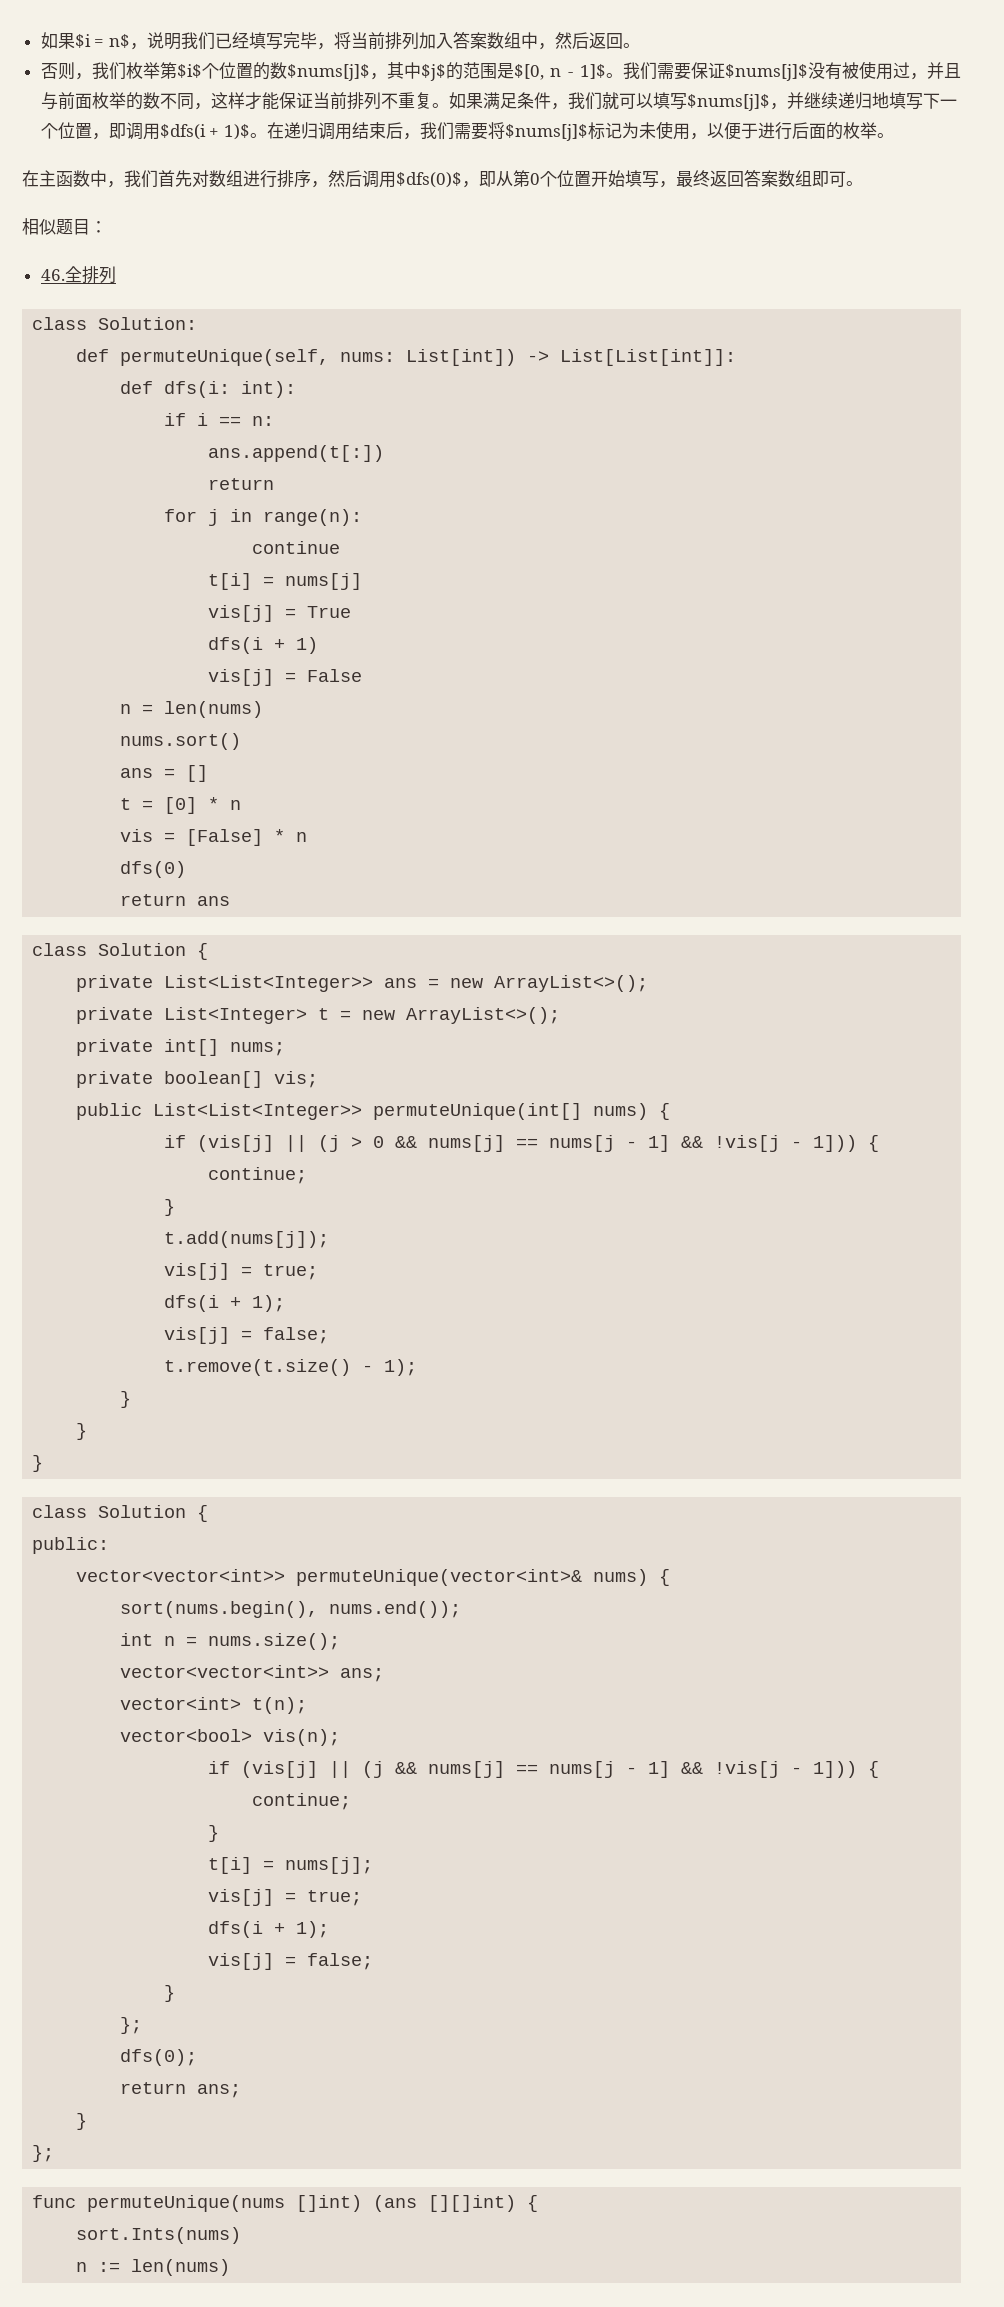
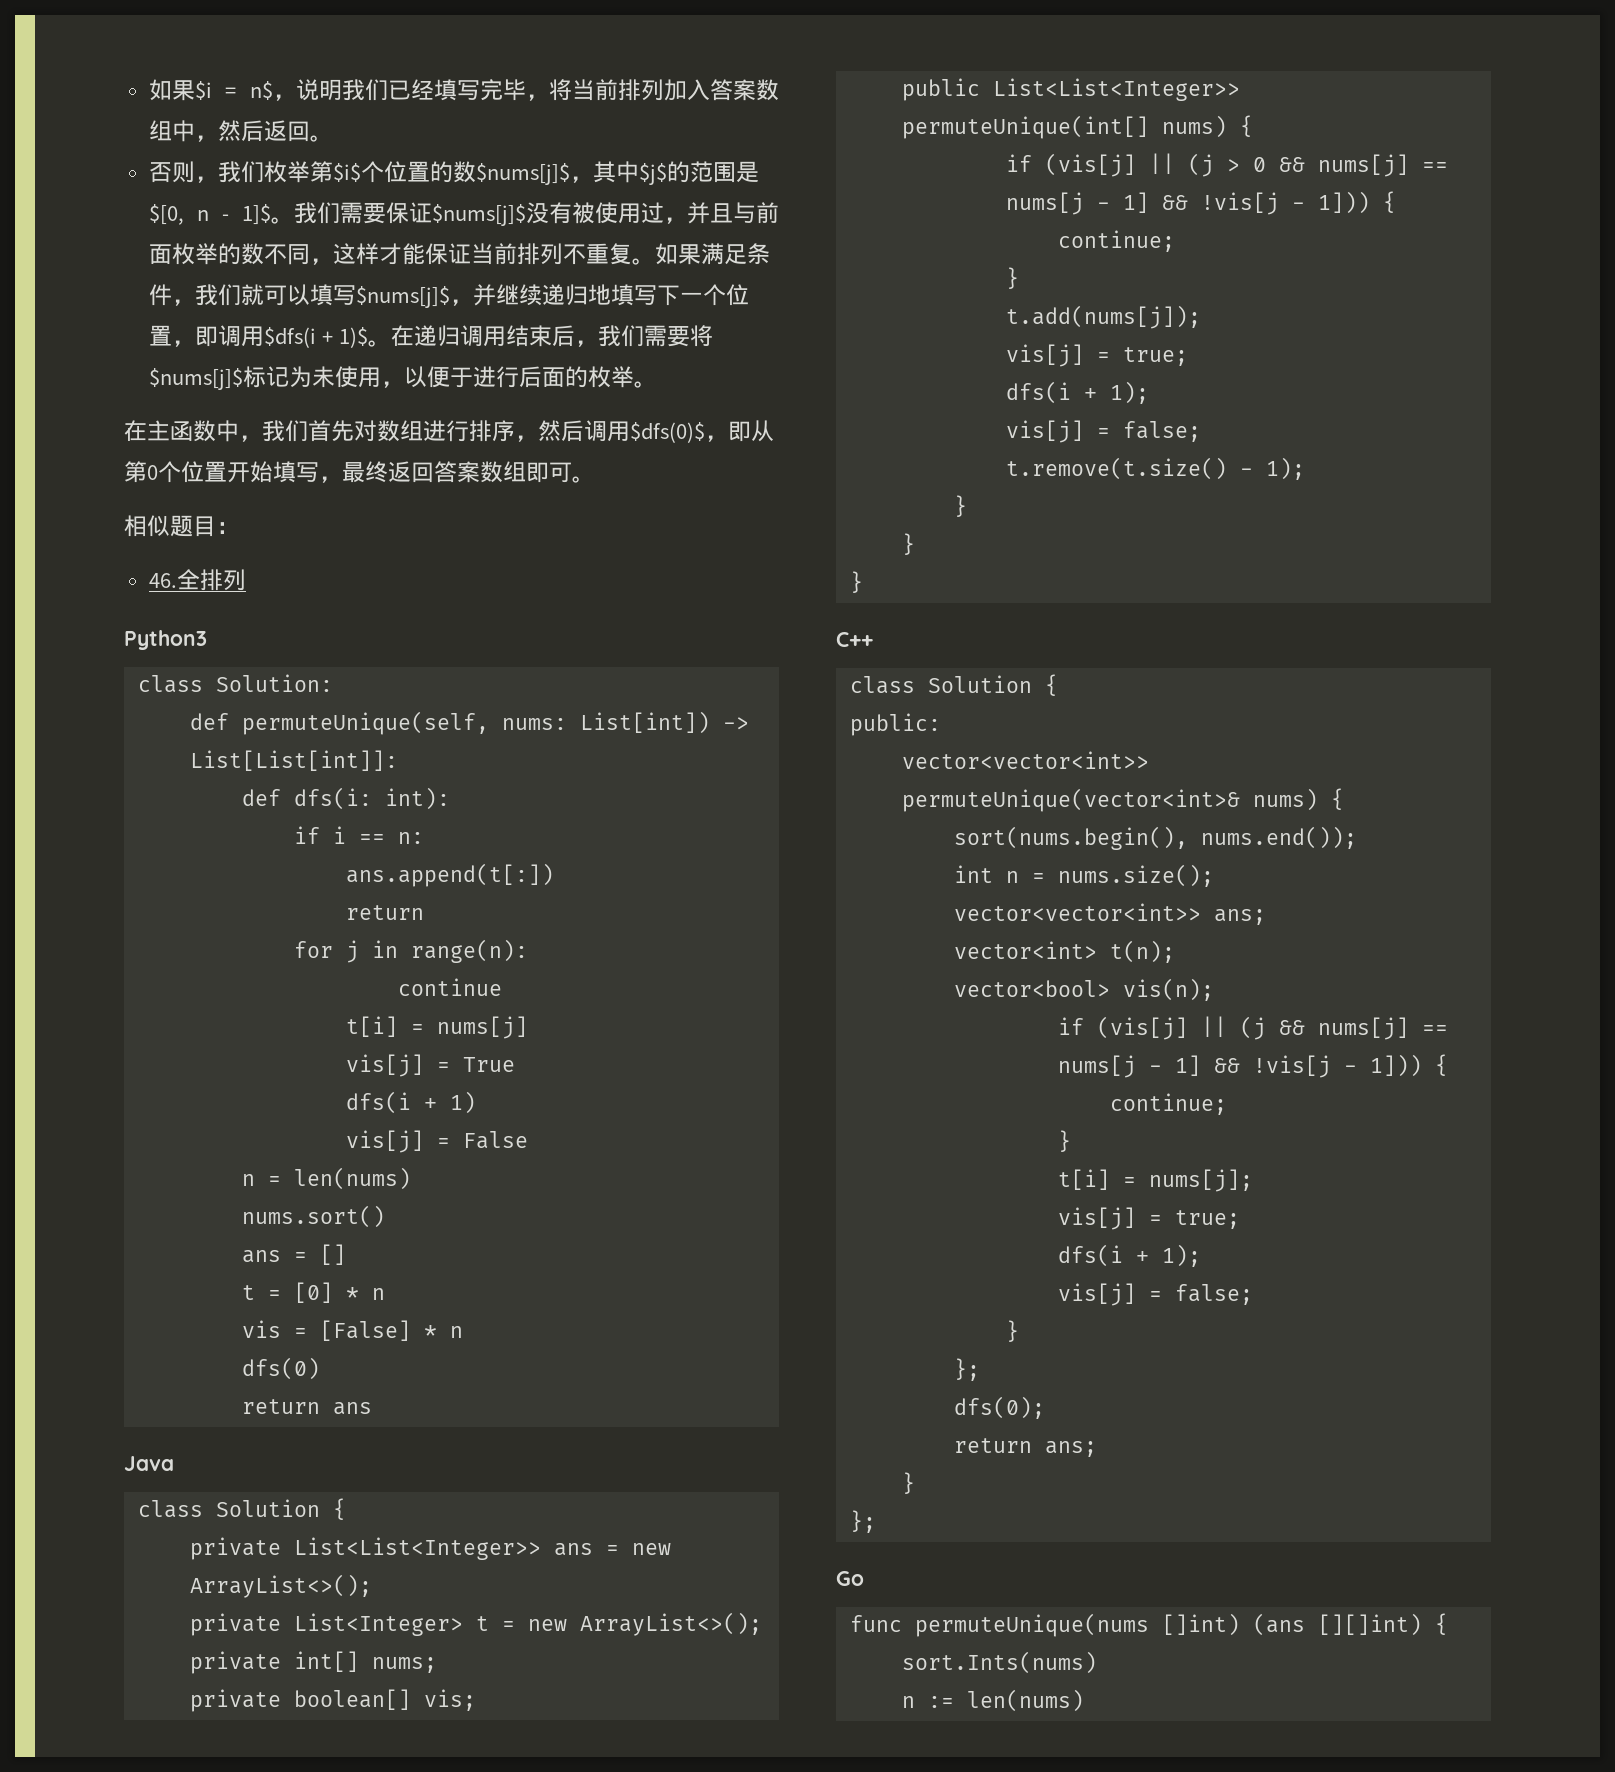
(116, 275) none -> [124,630,207,650] // Python3
(231, 901) none -> [124,1456,174,1471] // Java
(44, 1463) none -> [836,632,873,647] // C++
(55, 2153) none -> [836,1571,864,1586] // Go

